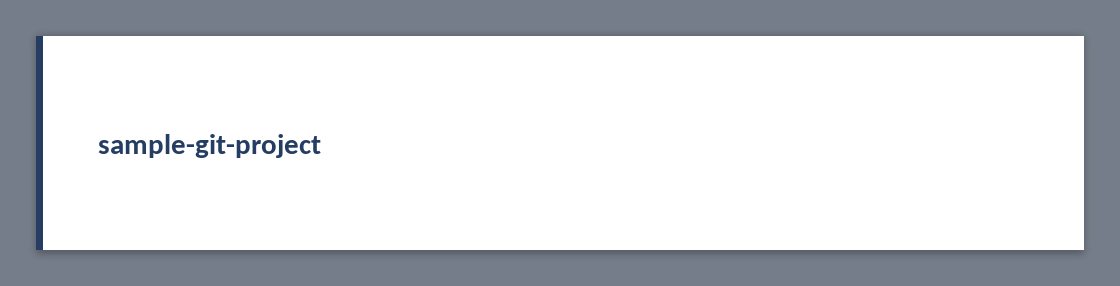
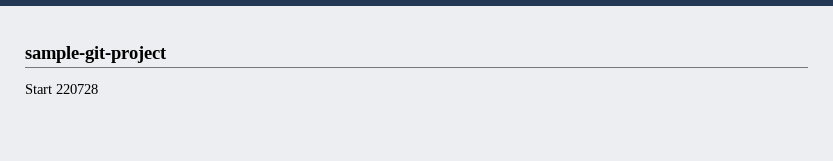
(321, 146) none -> [25,84,98,94] // Start 220728

